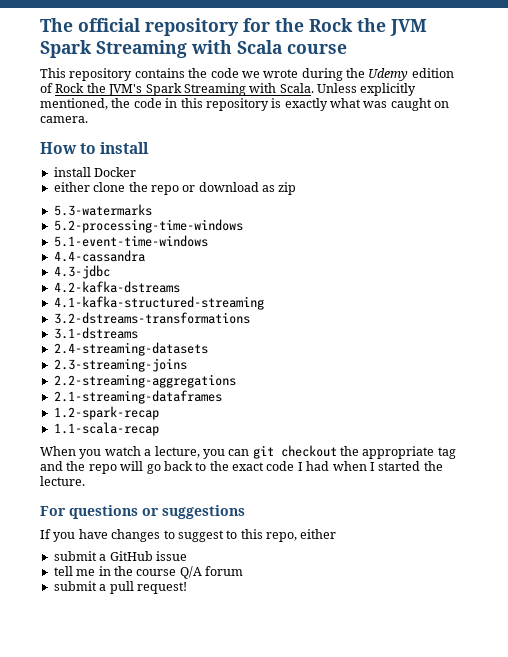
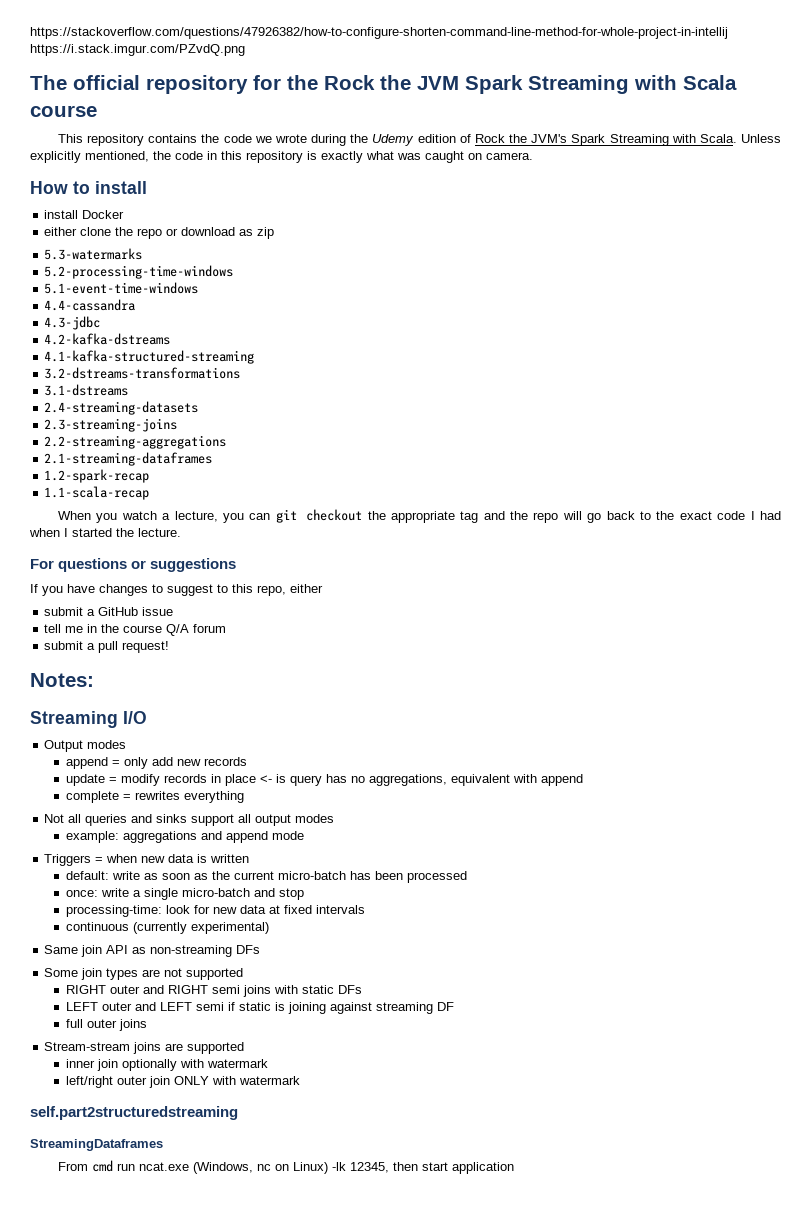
(40, 25) none -> [30,27,728,39] [30,44,245,56] https://stackoverflow.com/questions/47926382/how-to-configure-shorten-command-line-method-for-whole-project-in-intellij https://i.stack.imgur.com/PZvdQ.png //
(187, 588) none -> [30,673,94,687] [30,711,147,728] [44,740,127,752] [65,757,247,769] [65,774,583,786] [65,791,244,803] [44,814,335,826] [65,831,304,843] [44,854,250,866] [65,871,467,883] [65,888,304,900] [65,905,365,917] [65,922,269,934] [44,945,261,957] [44,968,244,980] [65,985,362,997] [65,1002,454,1014] [65,1019,147,1031] [44,1042,245,1054] [65,1059,268,1071] [65,1076,300,1088] [30,1106,238,1120] [30,1139,163,1151] [57,1160,514,1174] // Notes: // Streaming I/O // Output modes // append = only add new records // update = modify records in place <- is query has no aggregations, equivalent with append // complete = rewrites everything // Not all queries and sinks support all output modes // example: aggregations and append mode // Triggers = when new data is written // default: write as soon as the current micro-batch has been processed // once: write a single micro-batch and stop // processing-time: look for new data at fixed intervals // continuous (currently experimental) // Same join API as non-streaming DFs // Some join types are not supported // RIGHT outer and RIGHT semi joins with static DFs // LEFT outer and LEFT semi if static is joining against streaming DF // full outer joins // Stream-stream joins are supported // inner join optionally with watermark // left/right outer join ONLY with watermark // self.part2structuredstreaming // StreamingDataframes // From cmd run ncat.exe (Windows, nc on Linux) -lk 12345, then start application

